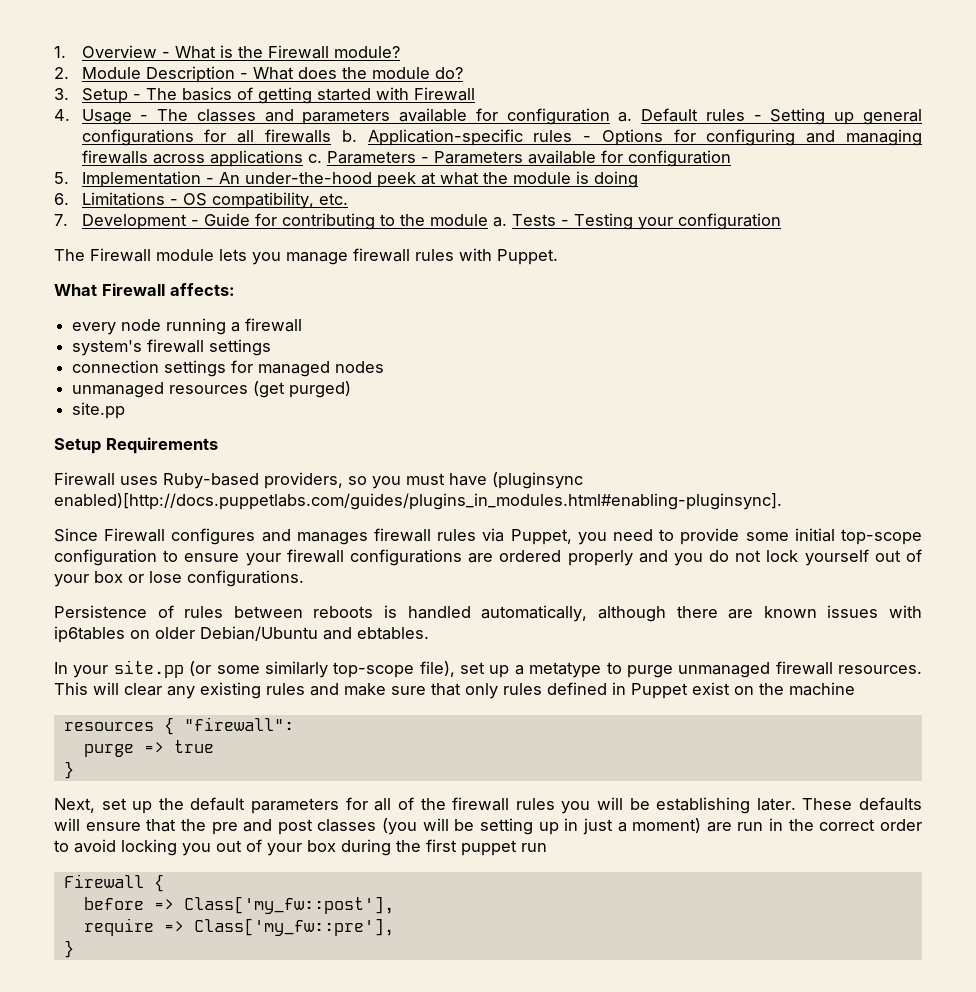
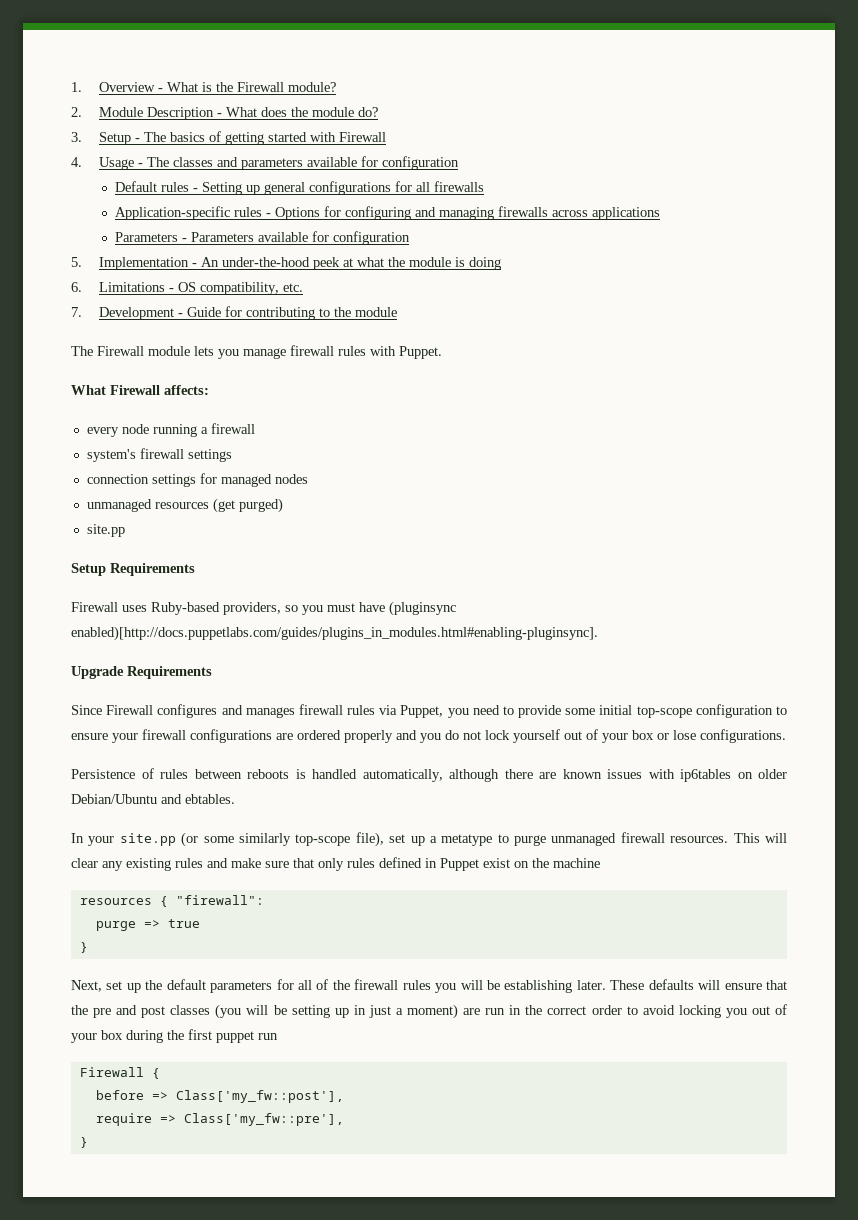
[618,112,633,122] a. -> (459, 163) //
[341,130,357,142] b. -> (484, 186) //
[307,154,322,163] c. -> (660, 213) //
[492,213,781,230] a. Tests - Testing your configuration -> (397, 312) none
(782, 501) none -> [71,666,212,679] // Upgrade Requirements

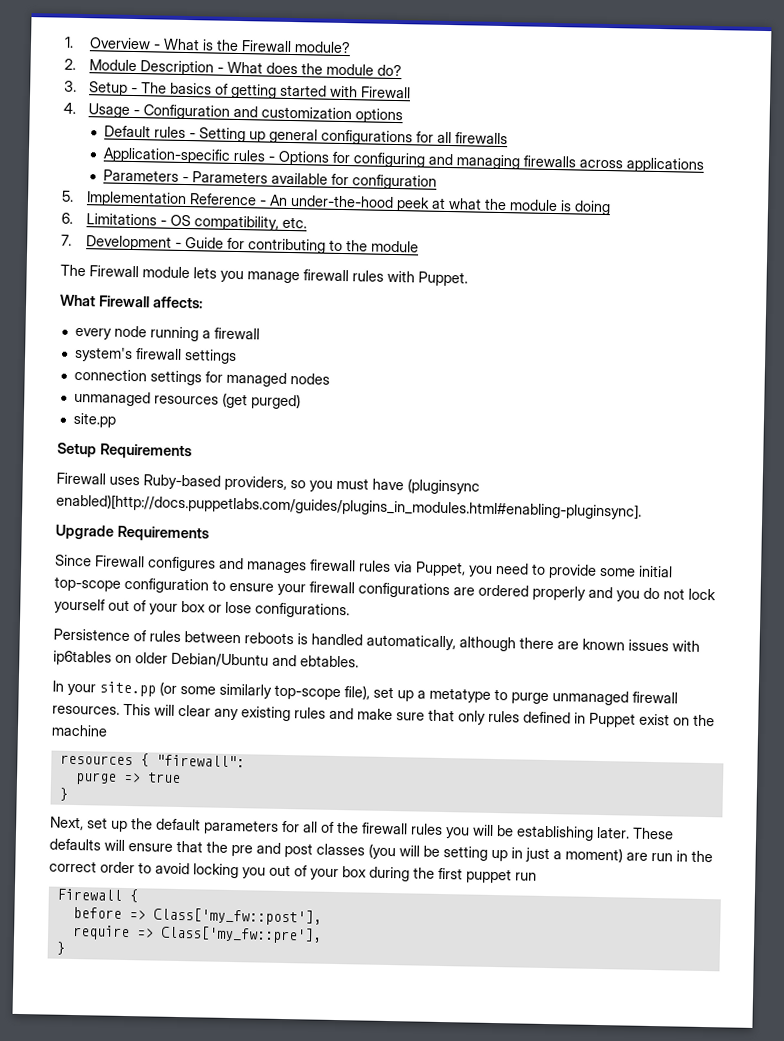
[146,156,459,170] The classes and parameters available for configuration -> [143,104,404,124] Configuration and customization options
(189, 263) none -> [189,193,258,206] Reference

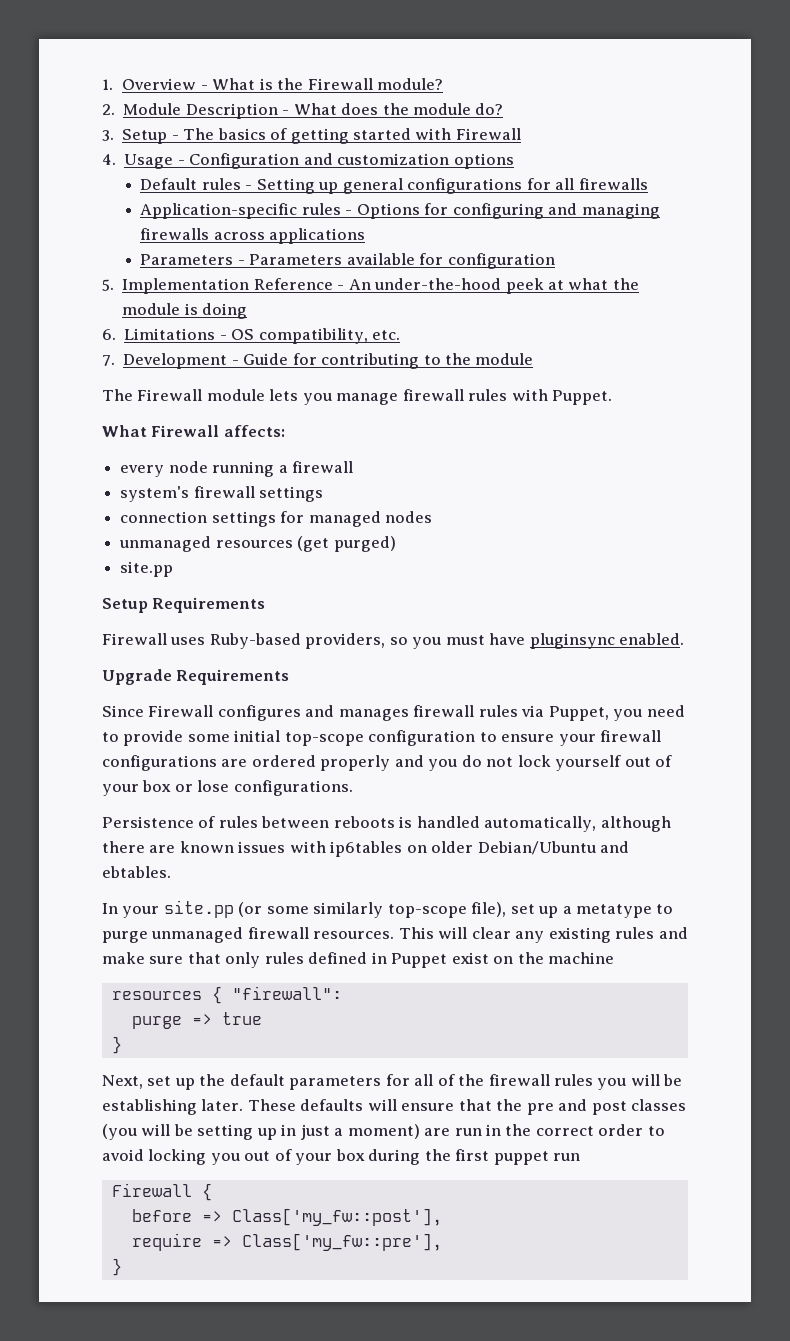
[407,478,480,495] [56,493,642,520] (pluginsync enabled)[http://docs.puppetlabs.com/guides/plugins_in_modules.html#enabling-pluginsync]. -> [529,633,685,649] pluginsync enabled.

